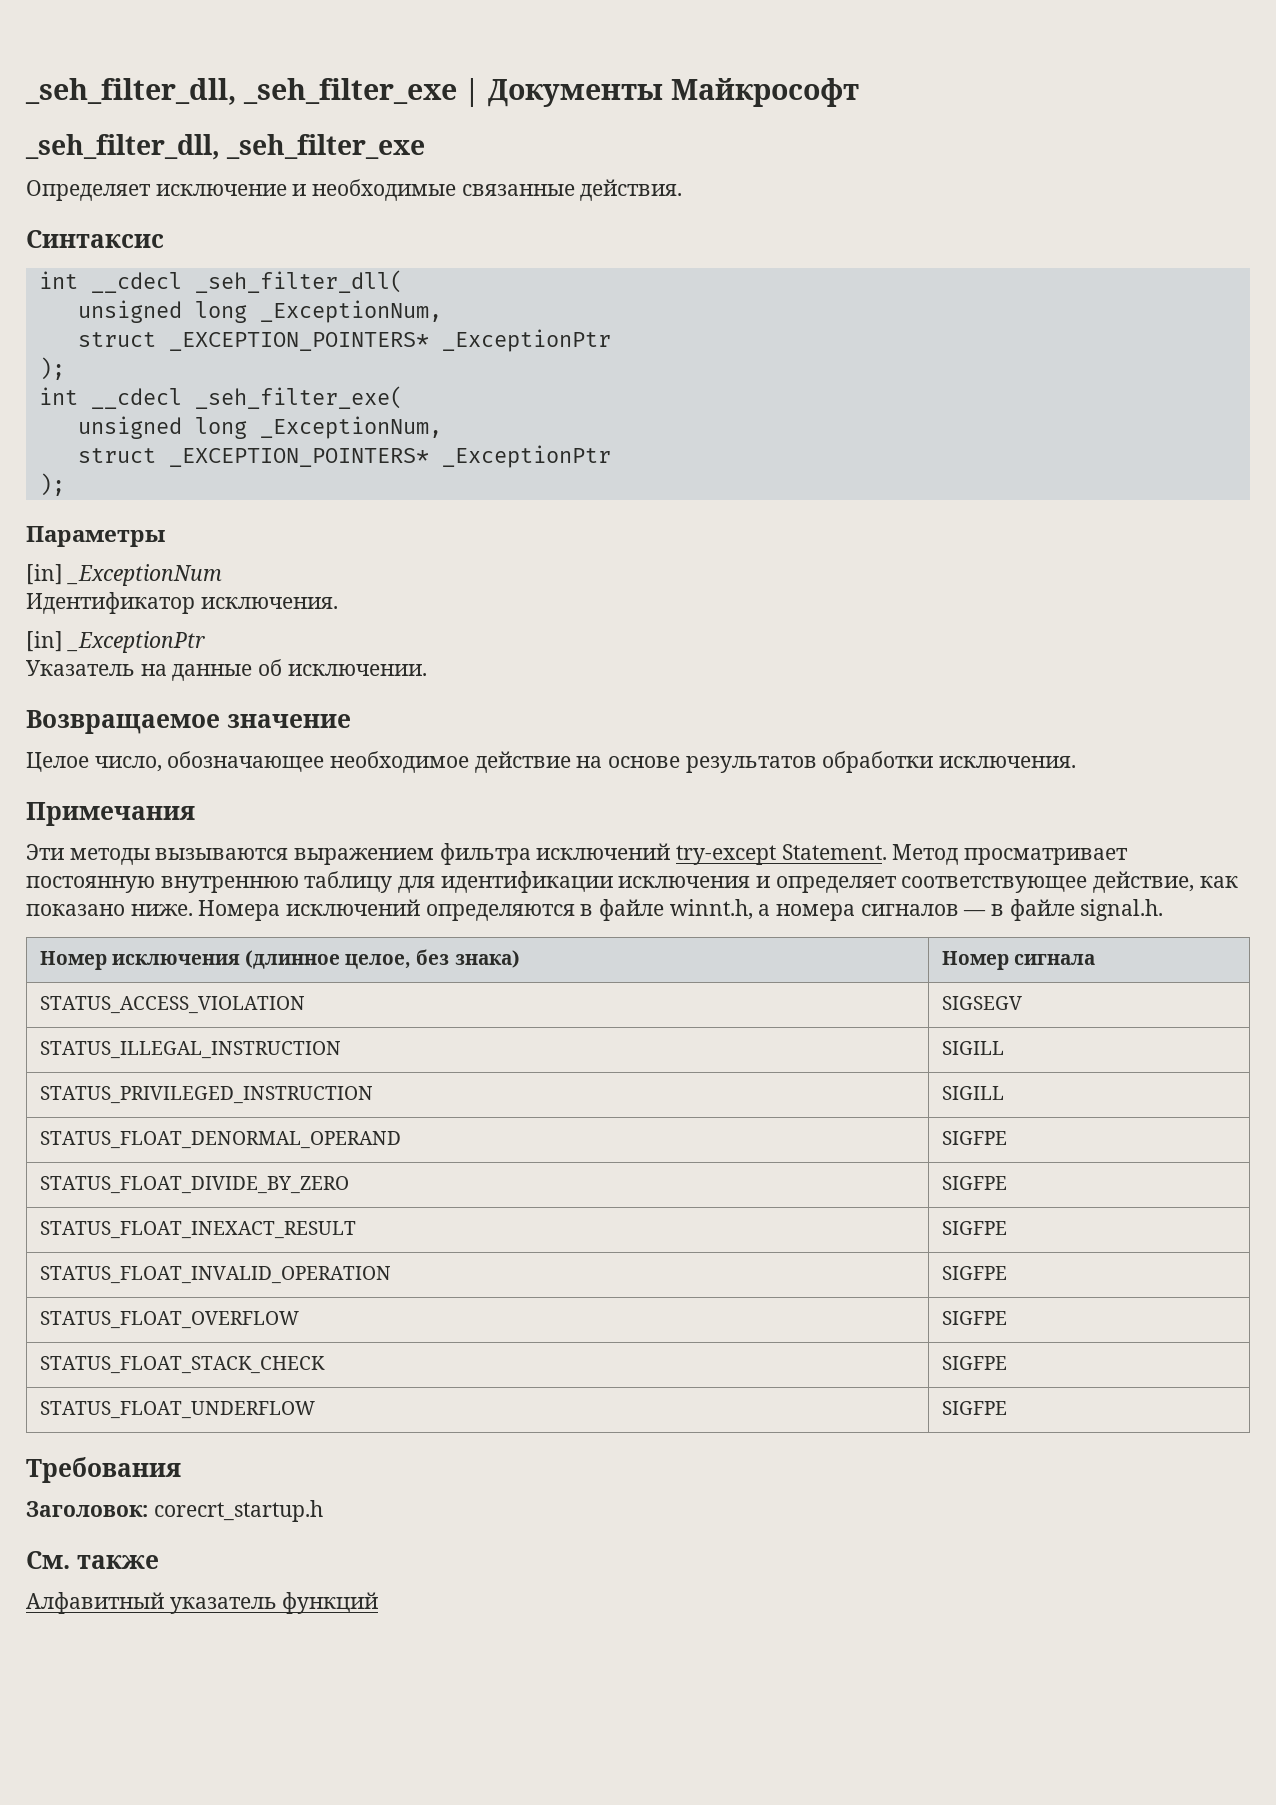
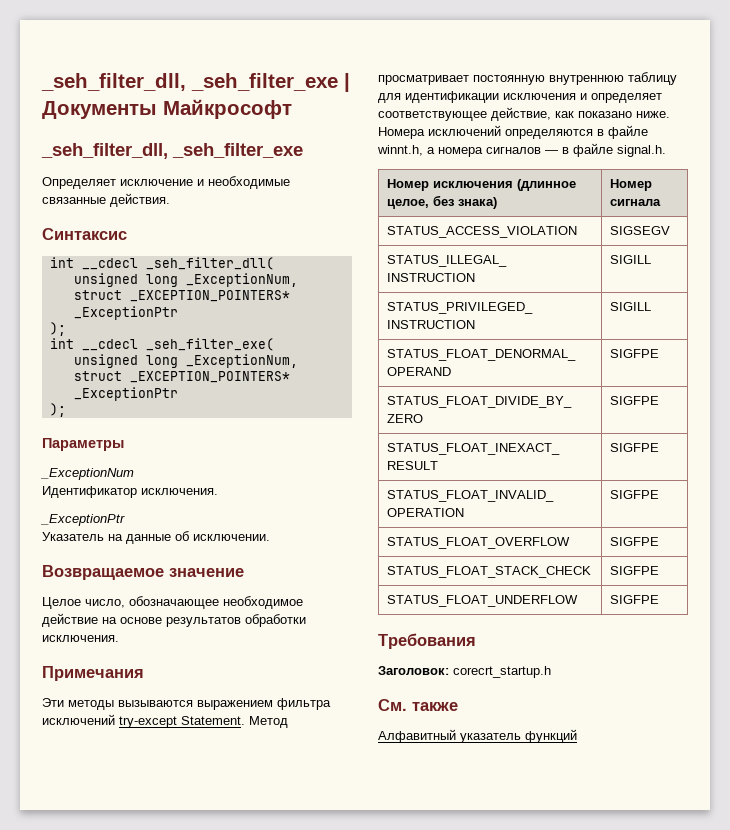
[26,564,63,585] [in] -> (124, 444) none
[26,631,63,652] [in] -> (218, 491) none

